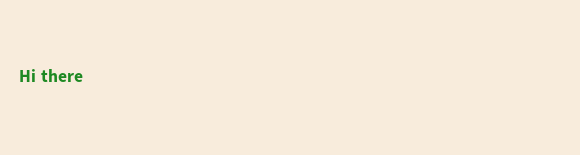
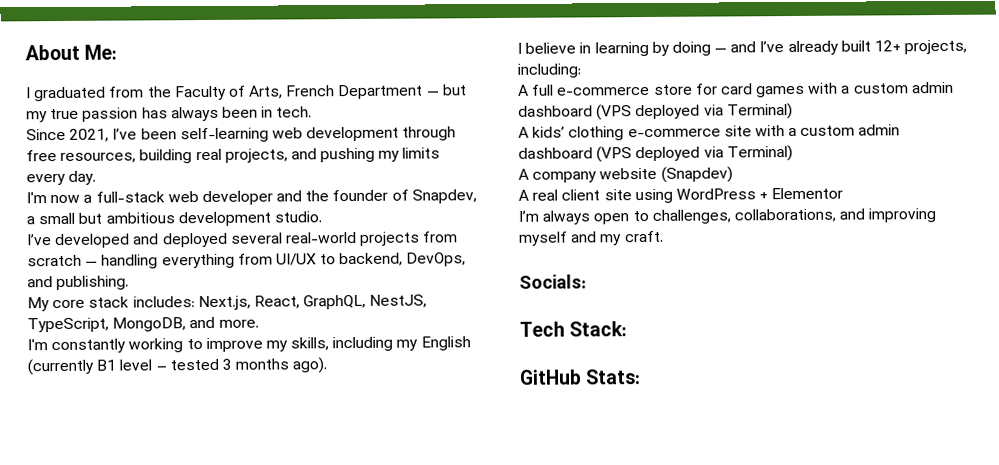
[19,69,83,82] Hi there -> [25,44,118,61] [26,84,467,102] [26,106,313,123] [26,126,457,143] [26,147,441,164] [26,170,97,186] [26,189,477,206] [26,211,322,227] [27,231,459,249] [27,252,467,269] [27,275,130,291] [27,294,428,312] [27,316,259,333] [27,336,471,354] [27,357,328,376] [517,39,968,57] [517,63,581,78] [517,81,954,98] [518,103,793,121] [518,124,901,141] [518,145,793,163] [518,166,733,183] [518,187,844,204] [518,208,937,225] [518,230,664,246] [519,274,587,289] [519,321,628,337] [519,369,642,385] About Me: // I graduated from the Faculty of Arts, French Department — but my true passion has always been in tech. // Since 2021, I’ve been self-learning web development through free resources, building real projects, and pushing my limits every day. // I'm now a full-stack web developer and the founder of Snapdev, a small but ambitious development studio. // I’ve developed and deployed several real-world projects from scratch — handling everything from UI/UX to backend, DevOps, and publishing. // My core stack includes: Next.js, React, GraphQL, NestJS, TypeScript, MongoDB, and more. // I'm constantly working to improve my skills, including my English (currently B1 level – tested 3 months ago). // I believe in learning by doing — and I’ve already built 12+ projects, including: // A full e-commerce store for card games with a custom admin dashboard (VPS deployed via Terminal) // A kids’ clothing e-commerce site with a custom admin dashboard (VPS deployed via Terminal) // A company website (Snapdev) // A real client site using WordPress + Elementor // I’m always open to challenges, collaborations, and improving myself and my craft. // Socials: // Tech Stack: // GitHub Stats:

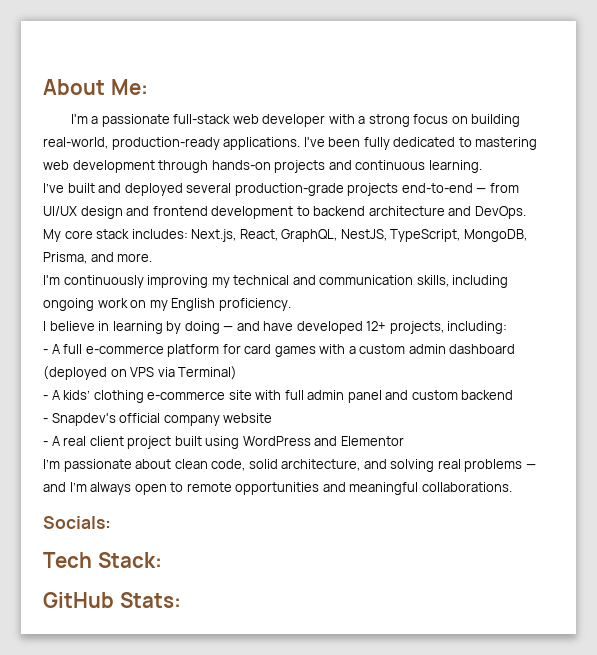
[26,84,467,102] [26,106,313,123] [26,126,457,143] [26,147,441,164] [26,170,97,186] [26,189,477,206] [26,211,322,227] [27,233,131,249] I graduated from the Faculty of Arts, French Department — but my true passion has always been in tech. // Since 2021, I’ve been self-learning web development through free resources, building real projects, and pushing my limits every day. // I'm now a full-stack web developer and the founder of Snapdev, a small but ambitious development studio. // I’ve developed -> [70,114,521,127] [43,137,538,150] [43,160,482,173] [43,183,95,193] I'm a passionate full-stack web developer with a strong focus on building real-world, production-ready applications. I've been fully dedicated to mastering web development through hands-on projects and continuous learning. // I’ve built
[284,231,459,246] [27,252,467,269] [27,275,130,291] real-world projects from scratch — handling everything from UI/UX to backend, DevOps, and publishing. -> [234,183,519,196] [43,206,526,219] production-grade projects end-to-end — from UI/UX design and frontend development to backend architecture and DevOps.
(187, 324) none -> [43,252,87,264] Prisma,
[51,336,471,354] [27,357,328,376] constantly working to improve my skills, including my English (currently B1 level – tested 3 months ago). -> [63,275,509,288] [43,298,291,311] continuously improving my technical and communication skills, including ongoing work on my English proficiency.
[759,40,871,56] I’ve already built -> [263,321,363,334] have developed
(581, 70) none -> [43,349,48,354] -
[652,84,693,95] store -> [167,344,220,357] platform
[596,103,793,121] (VPS deployed via Terminal) // -> [43,366,238,380] [43,395,48,400] (deployed on VPS via Terminal) // -
[788,124,901,137] [518,145,793,163] [518,168,529,180] a custom admin dashboard (VPS deployed via Terminal) // A -> [284,390,514,403] [43,413,161,426] full admin panel and custom backend // - Snapdev's official
[660,166,733,183] (Snapdev) // -> [43,441,48,446] // -
[603,189,632,201] site -> [127,436,202,449] project built
[759,192,769,200] + -> [314,436,338,446] and
[542,208,937,225] [518,230,664,246] always open to challenges, collaborations, and improving myself and my craft. -> [63,459,536,472] [43,482,512,495] passionate about clean code, solid architecture, and solving real problems — and I’m always open to remote opportunities and meaningful collaborations.

